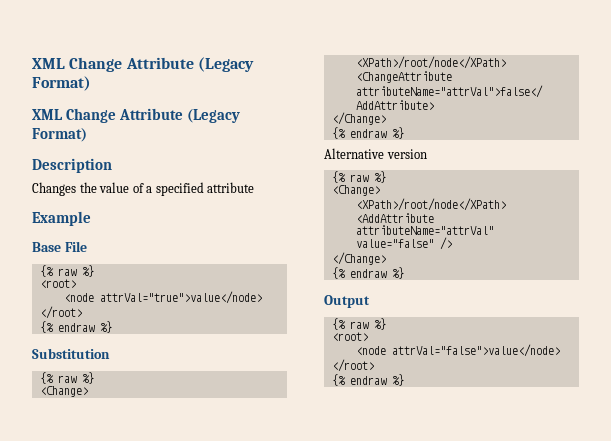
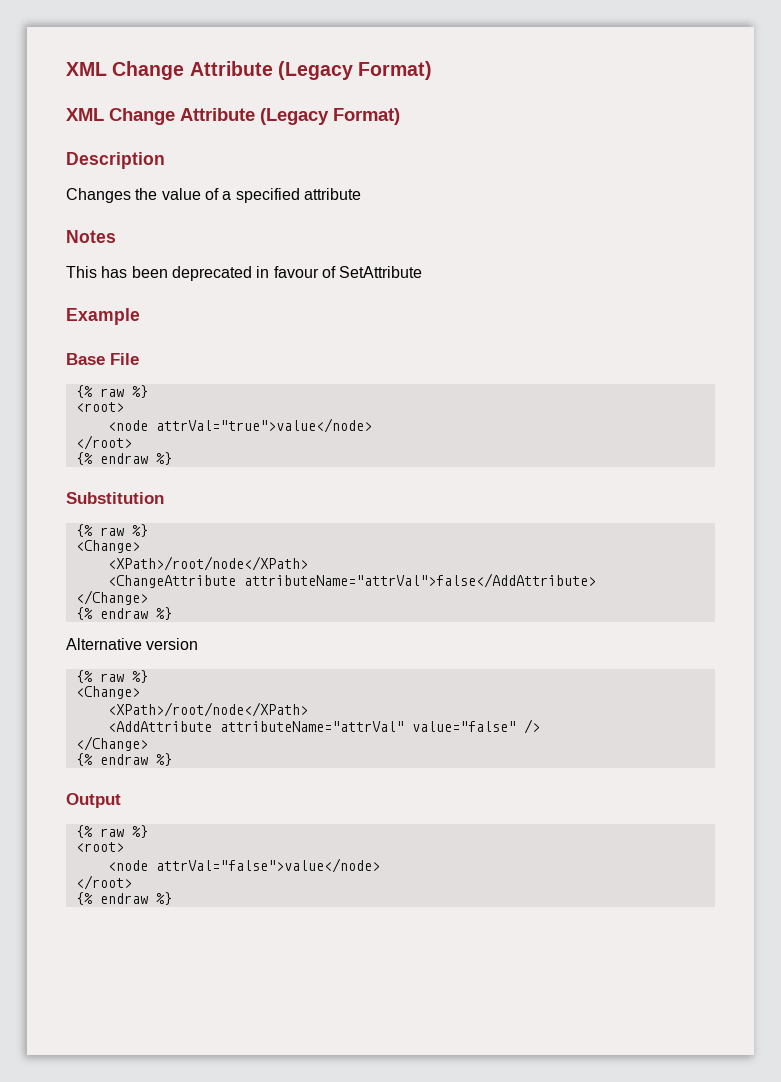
(255, 187) none -> [66,230,116,243] [66,266,423,281] // Notes // This has been deprecated in favour of SetAttribute

